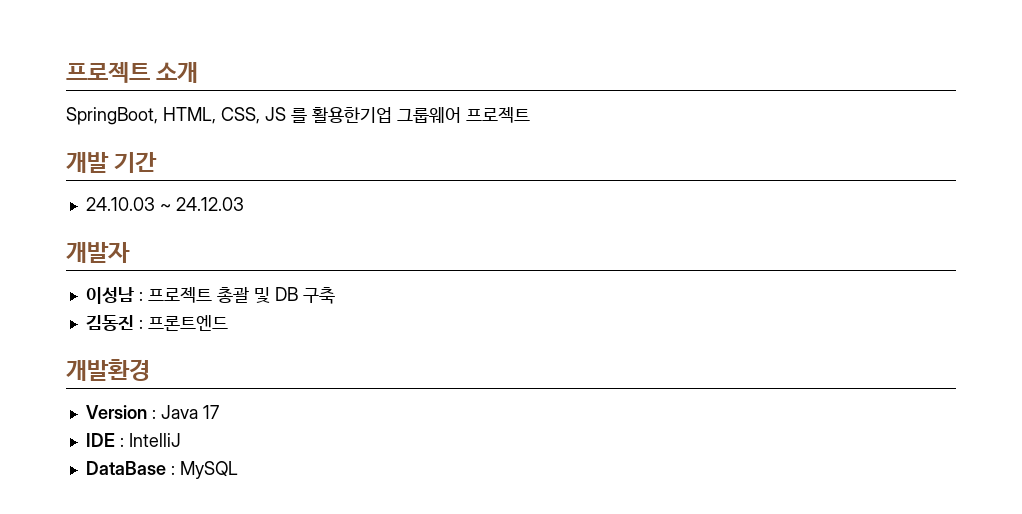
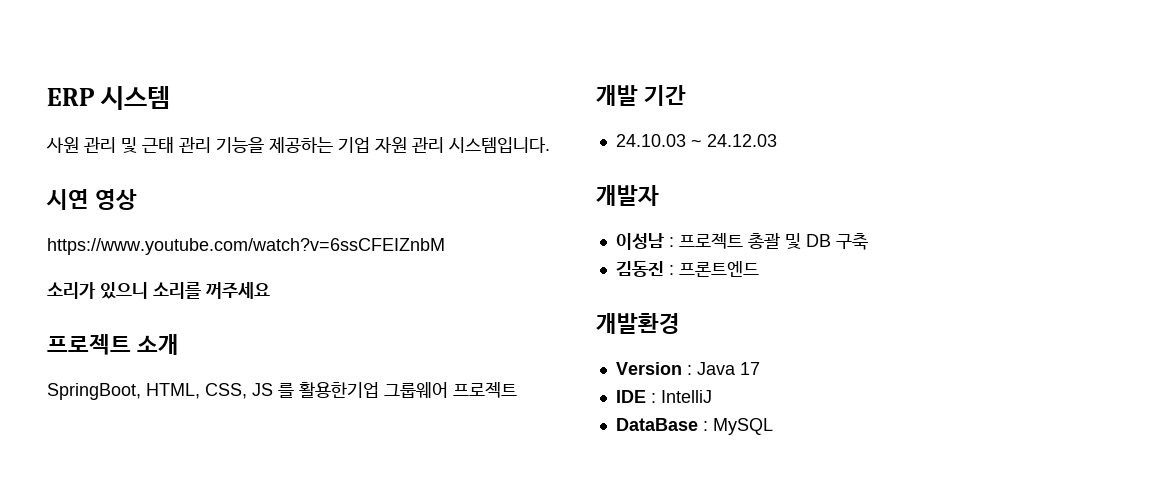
(66, 72) none -> [47,86,170,110] [46,136,550,153] [46,189,138,210] [47,238,445,255] [47,282,270,299] ERP 시스템 // 사원 관리 및 근태 관리 기능을 제공하는 기업 자원 관리 시스템입니다. // 시연 영상 // https://www.youtube.com/watch?v=6ssCFEIZnbM // 소리가 있으니 소리를 꺼주세요 //

